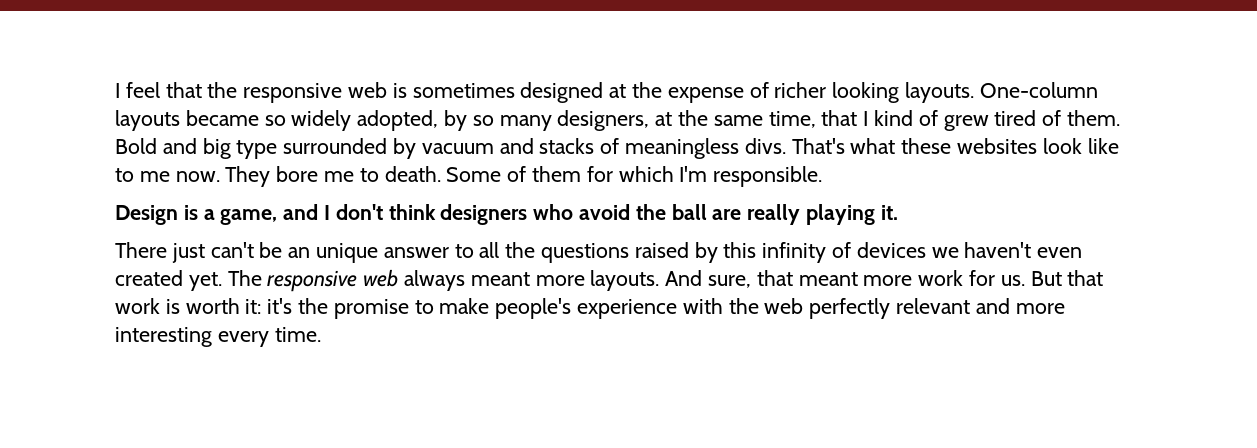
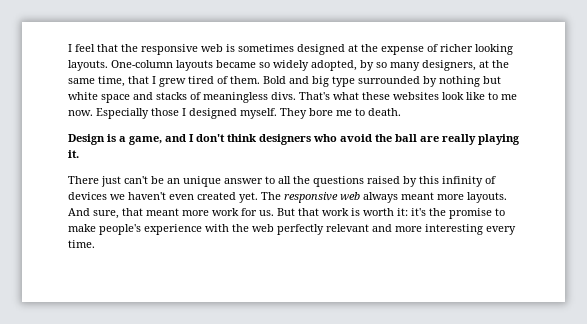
[874,110,938,126] kind of -> (156, 80) none
[421,143,494,154] vacuum -> [439,76,501,87] [68,92,130,103] nothing but white space
(220, 176) none -> [96,108,277,119] Especially those I designed myself.
[446,166,823,187] Some of them for which I'm responsible. -> (401, 112) none

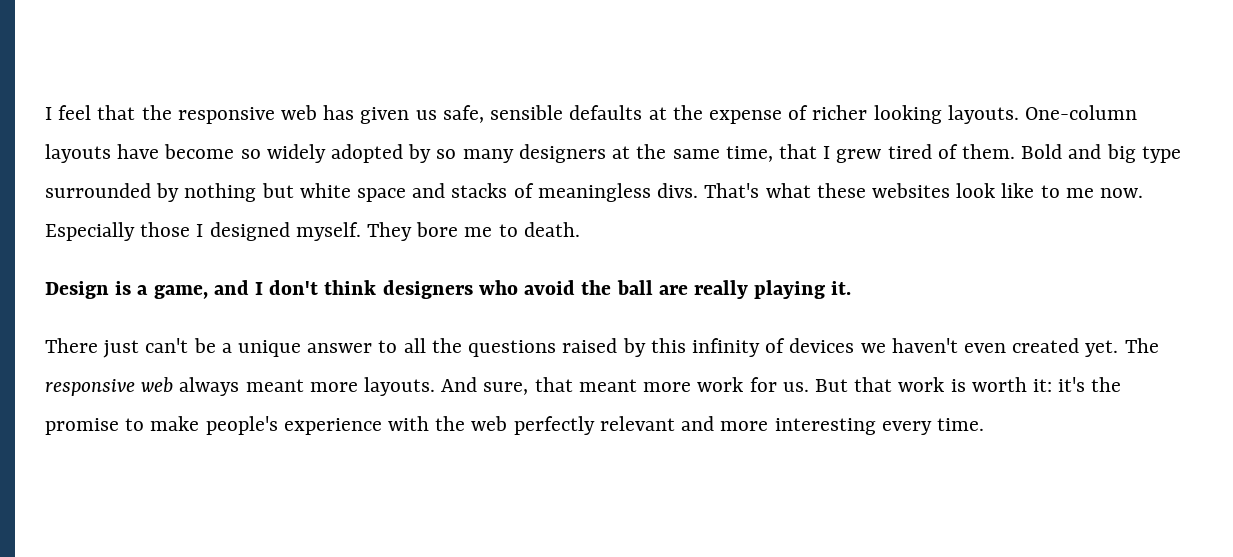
[226,44,345,55] is sometimes designed -> [323,105,643,124] has given us safe, sensible defaults
[216,60,256,68] became -> [117,144,235,159] have become
[311,60,357,71] adopted, -> [331,144,404,163] adopted
[422,60,476,71] designers, -> [518,144,606,163] designers
[167,178,180,184] an -> [221,343,232,353] a

